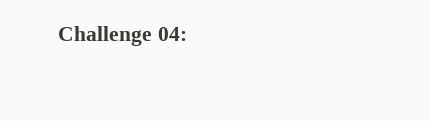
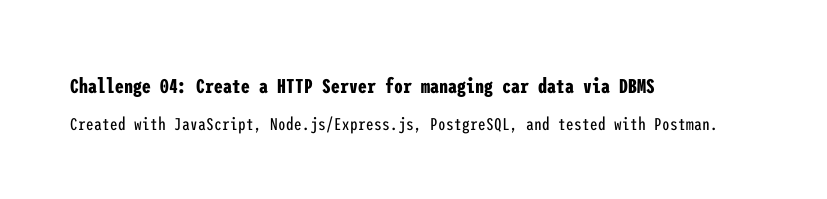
(187, 34) none -> [196,76,655,97] [70,116,718,134] Create a HTTP Server for managing car data via DBMS // Created with JavaScript, Node.js/Express.js, PostgreSQL, and tested with Postman.

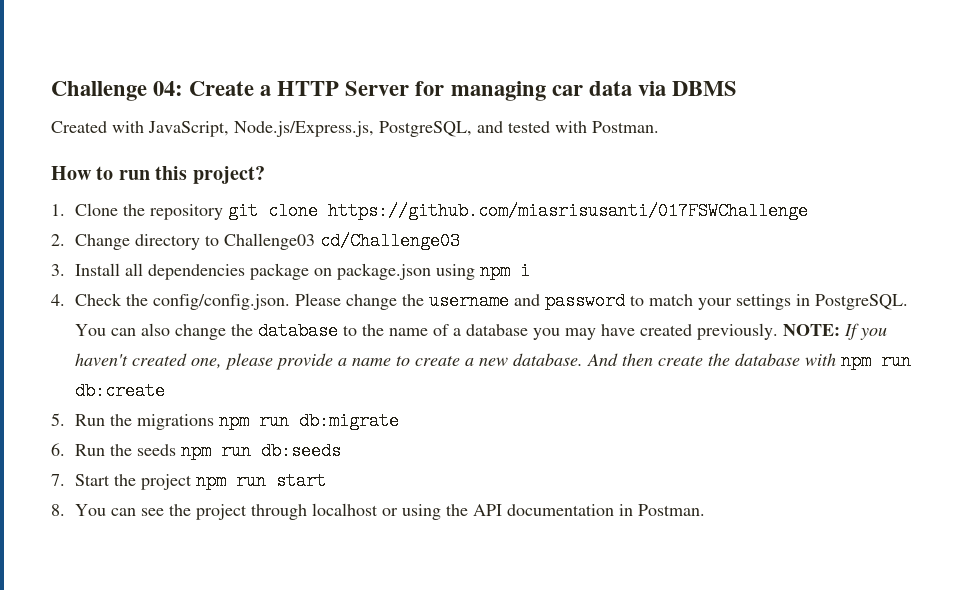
(718, 124) none -> [51,166,265,184] [51,202,809,220] [51,232,461,250] [51,262,531,280] [51,292,909,310] [75,322,888,340] [75,352,912,370] [75,382,166,400] [51,412,400,430] [51,442,342,460] [51,472,327,490] [51,503,706,520] // How to run this project? // 1. Clone the repository git clone https://github.com/miasrisusanti/017FSWChallenge // 2. Change directory to Challenge03 cd/Challenge03 // 3. Install all dependencies package on package.json using npm i // 4. Check the config/config.json. Please change the username and password to match your settings in PostgreSQL. You can also change the database to the name of a database you may have created previously. NOTE: If you haven't created one, please provide a name to create a new database. And then create the database with npm run db:create // 5. Run the migrations npm run db:migrate // 6. Run the seeds npm run db:seeds // 7. Start the project npm run start // 8. You can see the project through localhost or using the API documentation in Postman.

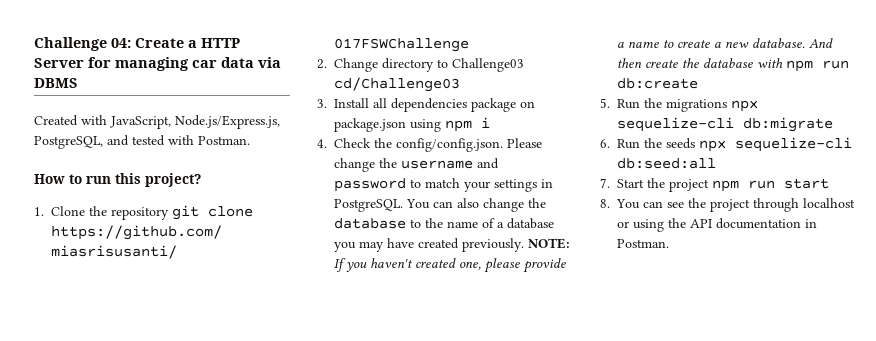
[219,412,290,430] npm run -> [731,100,758,112] [617,117,734,132] npx sequelize-cli
[181,442,342,460] npm run db:seeds -> [699,137,852,152] [617,158,716,169] npx sequelize-cli db:seed:all

